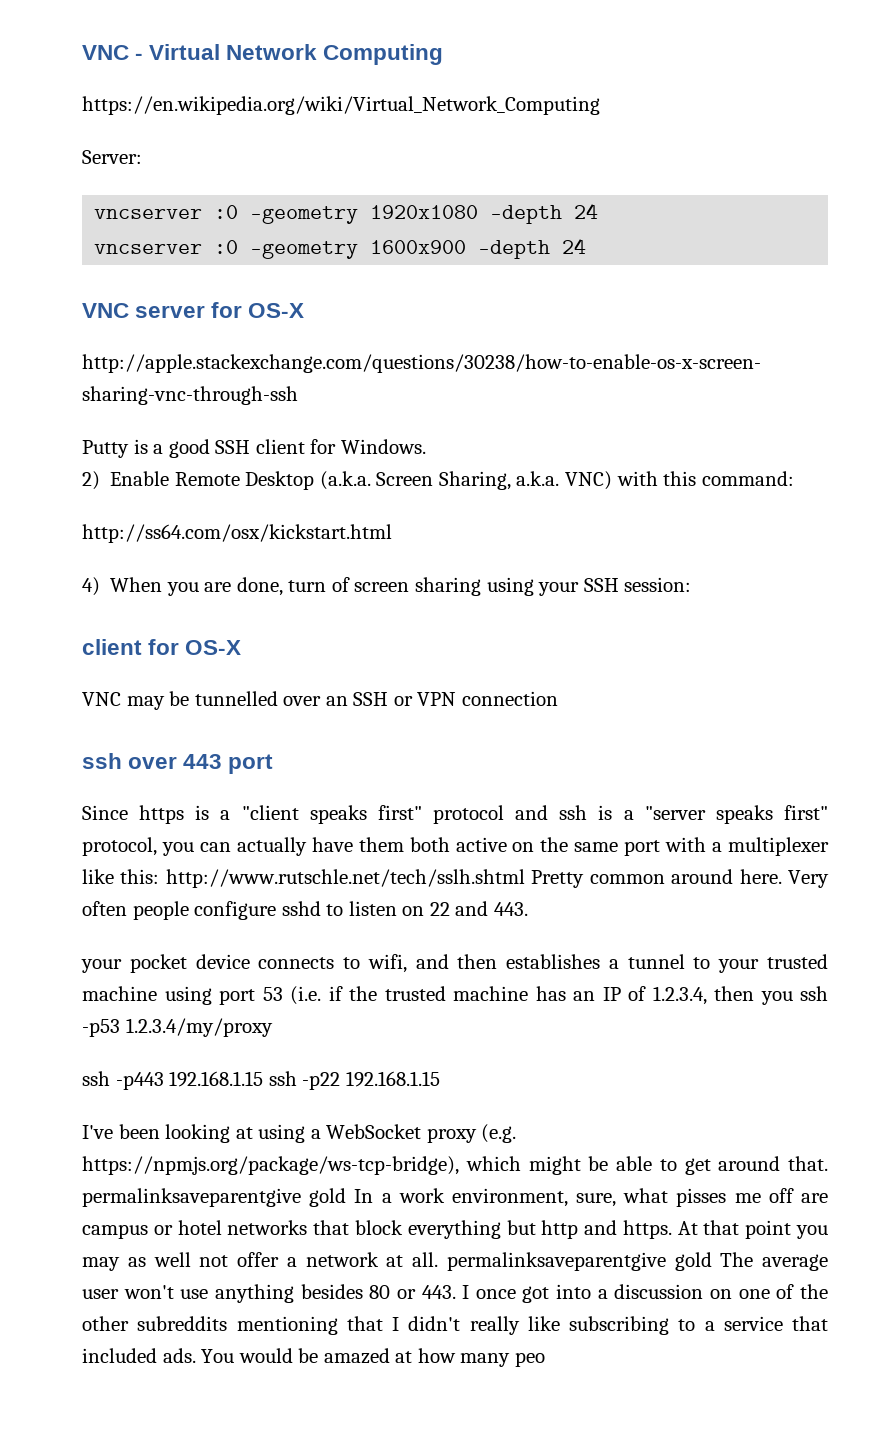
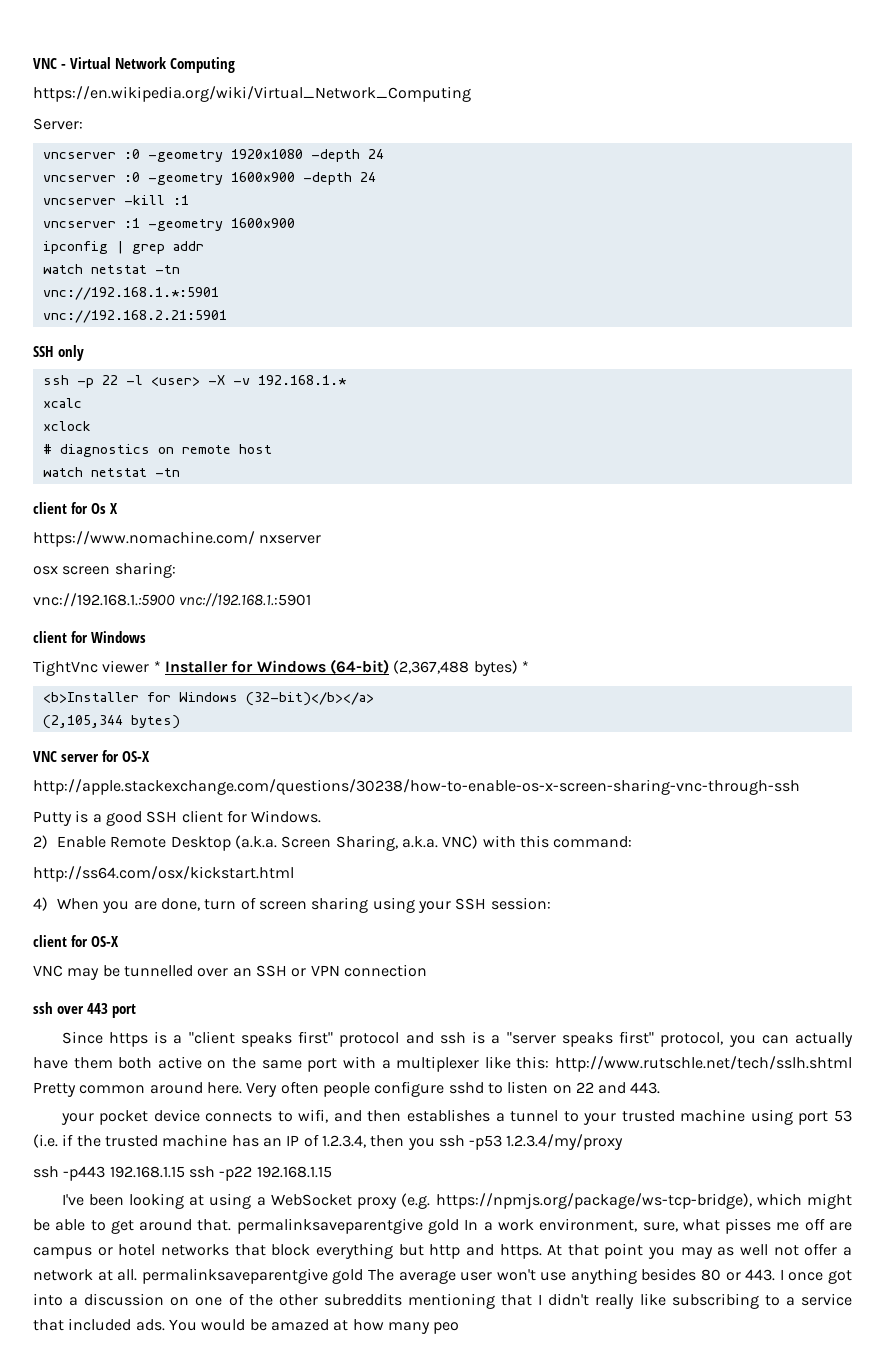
(587, 246) none -> [42,195,189,205] [42,218,295,231] [42,241,204,254] [42,264,180,274] [42,287,219,300] [42,310,227,323] [33,345,85,361] [42,375,346,388] [42,398,82,408] [42,421,91,431] [42,444,272,457] [42,467,180,477] [33,502,119,514] [33,531,322,547] [33,562,176,578] [33,593,312,607] [33,631,147,643] [33,659,529,676] [42,692,374,706] [42,715,180,729] // vncserver -kill :1 // vncserver :1 -geometry 1600x900 // ipconfig | grep addr // watch netstat -tn // vnc://192.168.1.*:5901 // vnc://192.168.2.21:5901 // SSH only // ssh -p 22 -l <user> -X -v 192.168.1.* // xcalc // xclock // # diagnostics on remote host // watch netstat -tn // client for Os X // https://www.nomachine.com/ nxserver // osx screen sharing: // vnc://192.168.1.:5900 vnc://192.168.1.:5901 // client for Windows // TightVnc viewer * Installer for Windows (64-bit) (2,367,488 bytes) * // <b>Installer for Windows (32-bit)</b></a> // (2,105,344 bytes)

